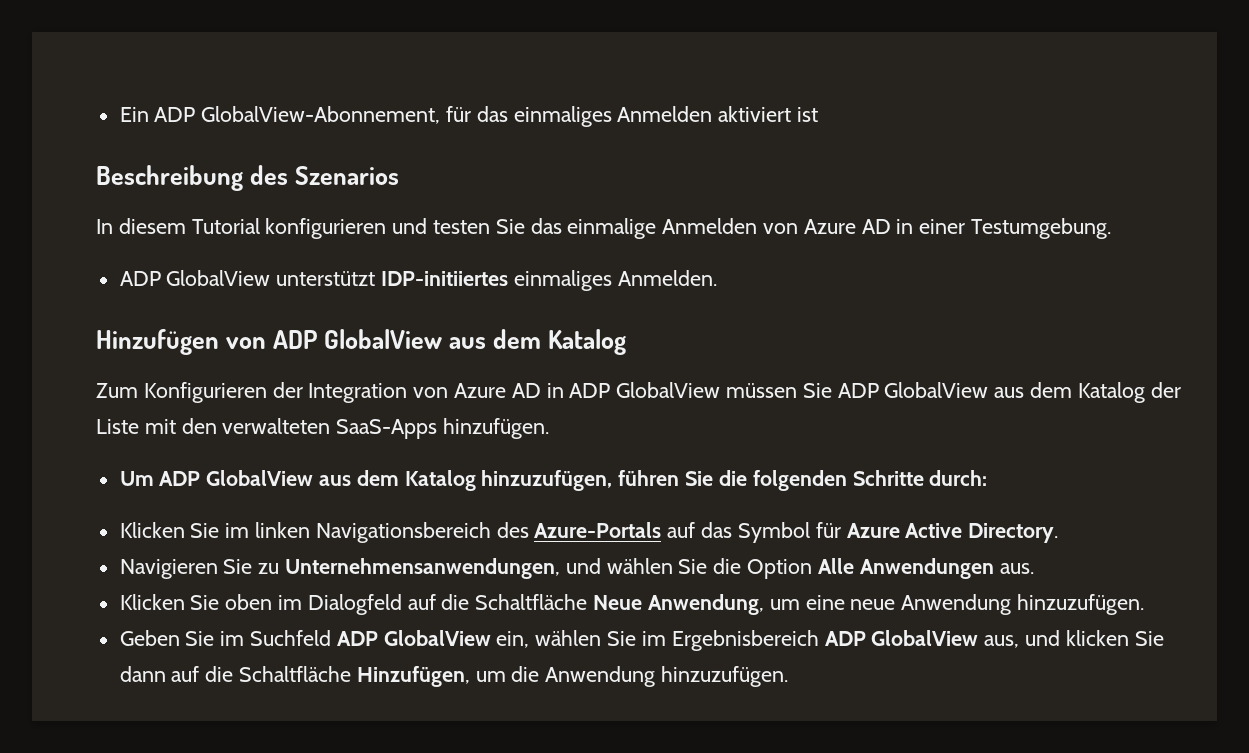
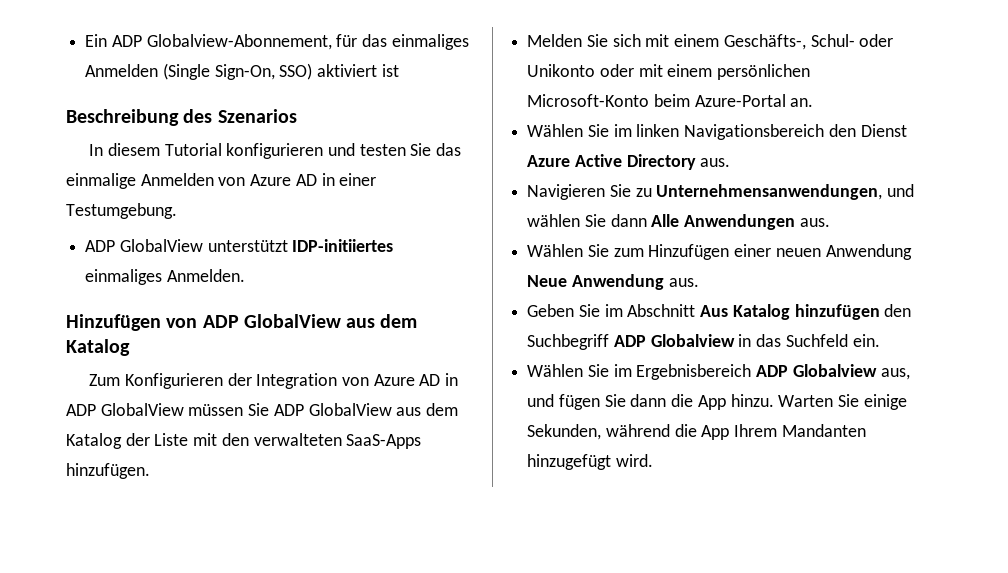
[201,106,441,124] GlobalView-Abonnement, -> [146,34,332,50] Globalview-Abonnement,
(713, 114) none -> [162,63,313,80] (Single Sign-On, SSO)
[119,470,988,491] [119,522,1059,543] Um ADP GlobalView aus dem Katalog hinzuzufügen, führen Sie die folgenden Schritte durch: // Klicken Sie im linken Navigationsbereich des Azure-Portals auf das Symbol für Azure Active Directory. -> [527,34,894,50] [527,64,811,80] [527,94,814,107] [527,124,907,140] [527,154,731,170] Melden Sie sich mit einem Geschäfts-, Schul- oder Unikonto oder mit einem persönlichen Microsoft-Konto beim Azure-Portal an. // Wählen Sie im linken Navigationsbereich den Dienst Azure Active Directory aus.
[713,558,813,579] die Option -> [610,214,647,227] dann
[119,594,1144,615] [119,630,602,648] Klicken Sie oben im Dialogfeld auf die Schaltfläche Neue Anwendung, um eine neue Anwendung hinzuzufügen. // Geben Sie im Suchfeld ADP GlobalView ein, wählen -> [527,244,912,260] [527,274,699,290] [527,304,912,320] [527,334,880,350] [527,364,584,377] Wählen Sie zum Hinzufügen einer neuen Anwendung Neue Anwendung aus. // Geben Sie im Abschnitt Aus Katalog hinzufügen den Suchbegriff ADP Globalview in das Suchfeld ein. // Wählen
[871,630,979,646] GlobalView -> [792,364,877,377] Globalview
[1065,630,1164,646] [119,666,789,687] klicken Sie dann auf die Schaltfläche Hinzufügen, um die Anwendung hinzuzufügen. -> [558,394,907,410] [527,424,866,440] [527,454,653,470] fügen Sie dann die App hinzu. Warten Sie einige Sekunden, während die App Ihrem Mandanten hinzugefügt wird.

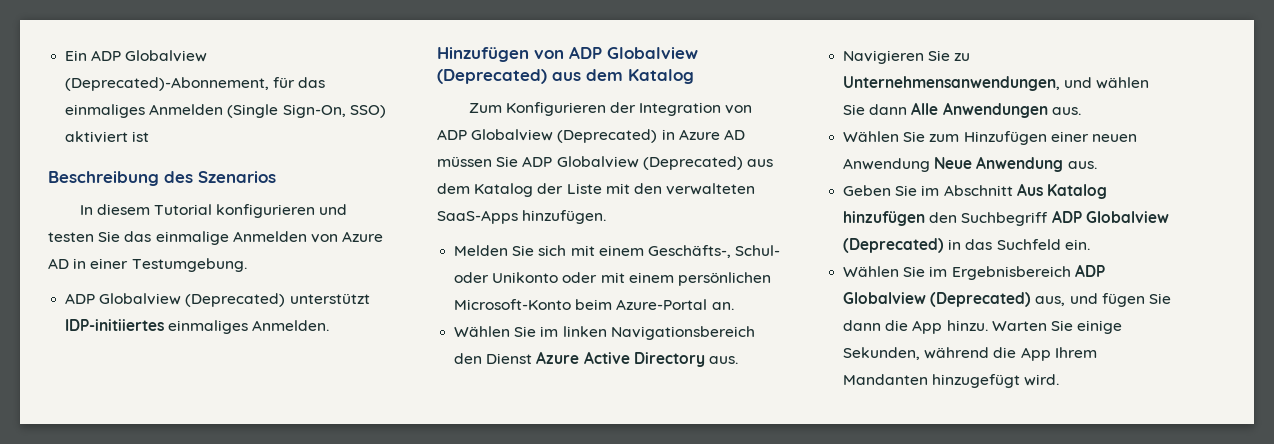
[146,34,332,50] Globalview-Abonnement, -> [125,50,208,62] [65,77,270,91] Globalview (Deprecated)-Abonnement,
[119,239,203,252] GlobalView -> [99,293,286,307] Globalview (Deprecated)
[243,314,341,328] GlobalView -> [607,47,698,59] [437,69,547,84] Globalview (Deprecated)
[373,373,459,386] [66,403,184,416] Azure AD in ADP GlobalView -> [437,129,745,143] ADP Globalview (Deprecated) in Azure AD
[308,403,392,416] GlobalView -> [556,156,743,170] Globalview (Deprecated)
(735, 340) none -> [843,238,945,253] (Deprecated)
(877, 370) none -> [930,292,1032,307] (Deprecated)

